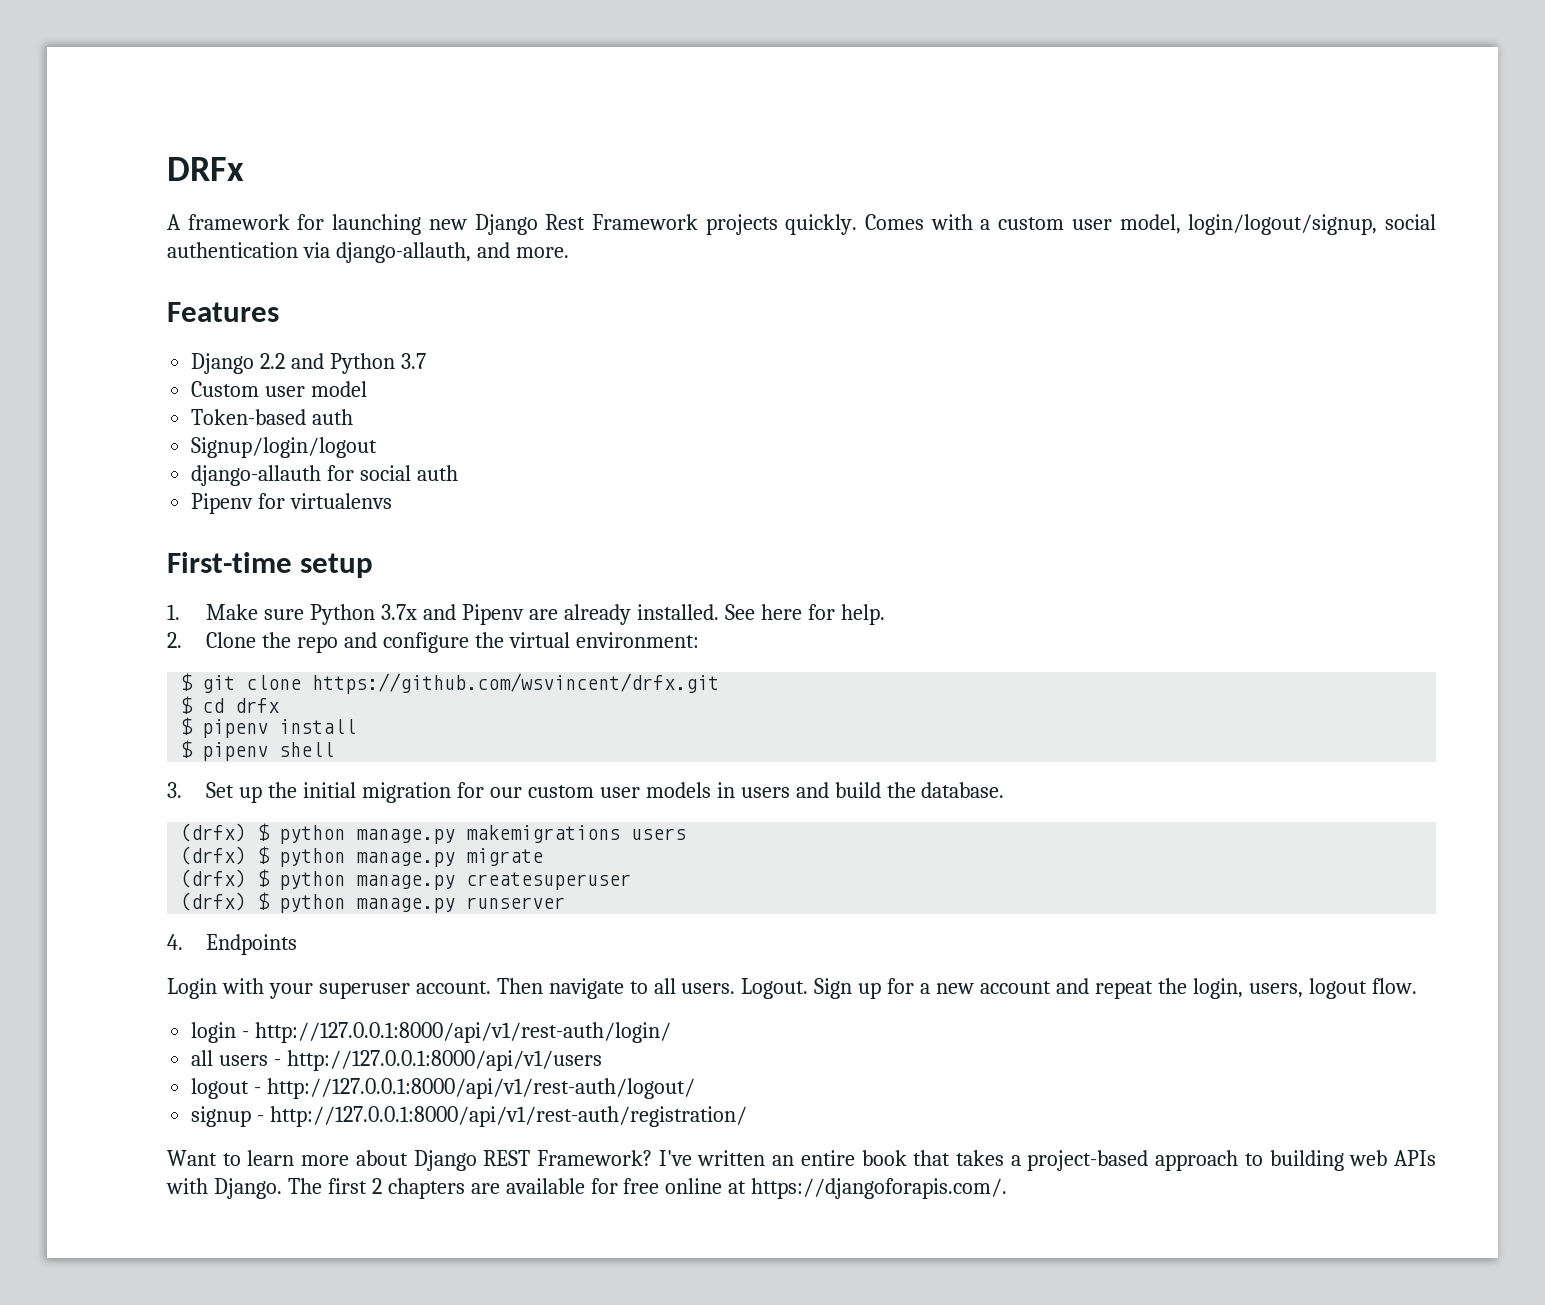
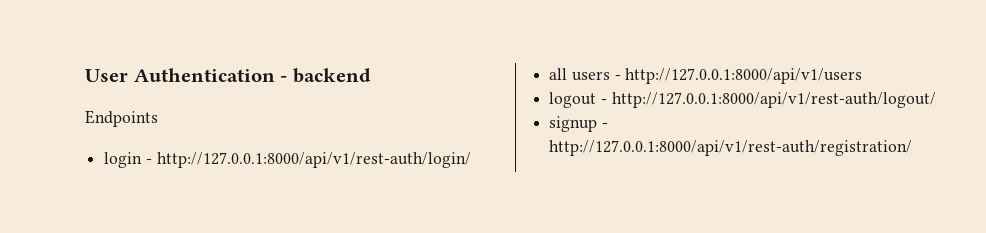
[167,157,244,181] [167,214,1437,235] [167,242,569,263] [167,302,279,322] [191,353,426,374] [191,381,368,397] [191,409,354,425] [191,437,378,458] [191,465,459,486] [191,493,393,514] [167,552,374,578] [167,604,885,625] [167,632,699,653] [180,673,720,694] [180,696,280,714] [180,717,357,738] [180,740,335,761] [167,782,1005,803] [180,823,687,844] [180,846,544,867] [180,869,632,890] [180,892,566,913] [167,934,298,955] [167,978,1417,999] DRFx // A framework for launching new Django Rest Framework projects quickly. Comes with a custom user model, login/logout/signup, social authentication via django-allauth, and more. // Features // Django 2.2 and Python 3.7 // Custom user model // Token-based auth // Signup/login/logout // django-allauth for social auth // Pipenv for virtualenvs // First-time setup // 1. Make sure Python 3.7x and Pipenv are already installed. See here for help. // 2. Clone the repo and configure the virtual environment: // $ git clone https://github.com/wsvincent/drfx.git // $ cd drfx // $ pipenv install // $ pipenv shell // 3. Set up the initial migration for our custom user models in users and build the database. // (drfx) $ python manage.py makemigrations users // (drfx) $ python manage.py migrate // (drfx) $ python manage.py createsuperuser // (drfx) $ python manage.py runserver // 4. Endpoints // Login with your superuser account. Then navigate to all users. Logout. Sign up for a new account and repeat the login, users, logout flow. -> [85,68,371,83] [85,110,158,127] User Authentication - backend // Endpoints
[167,1150,1436,1171] [166,1178,1008,1199] // Want to learn more about Django REST Framework? I've written an entire book that takes a project-based approach to building web APIs with Django. The first 2 chapters are available for free online at https://djangoforapis.com/. -> (913, 148) none

